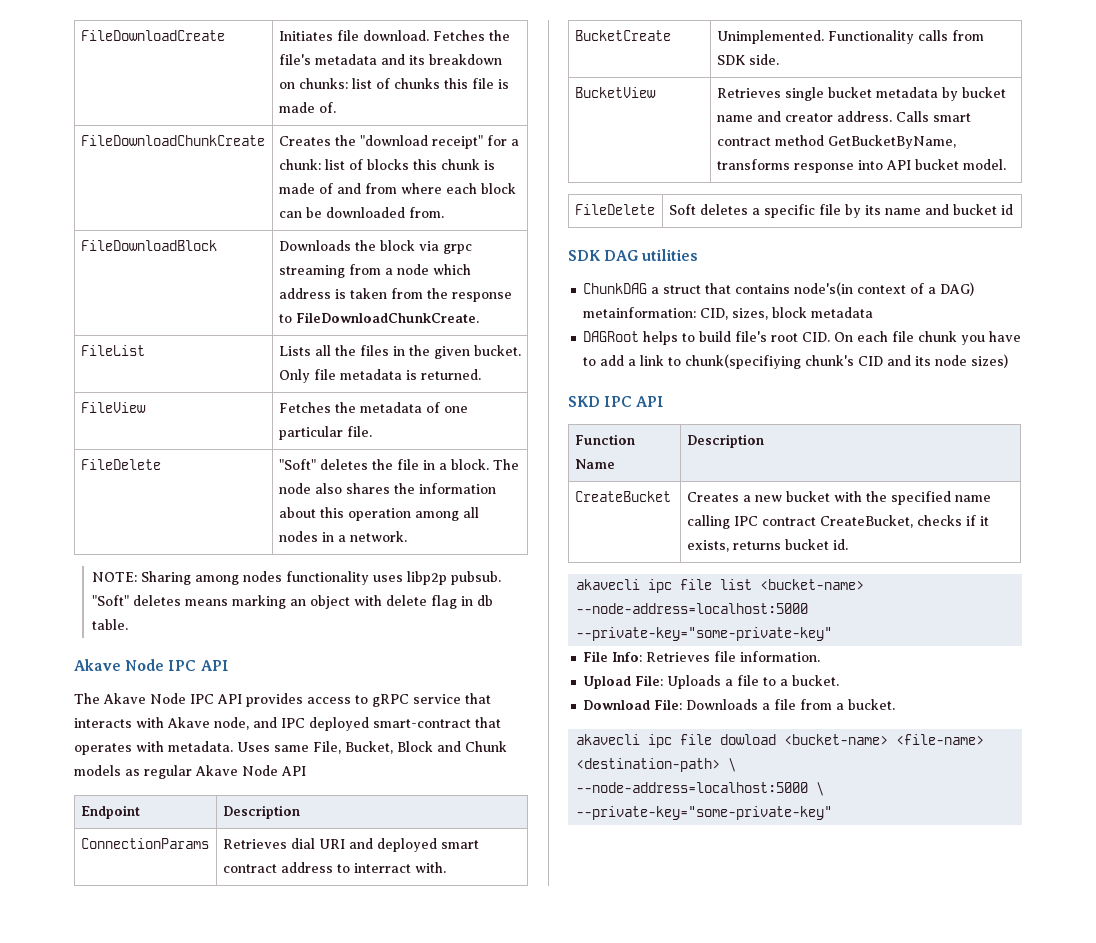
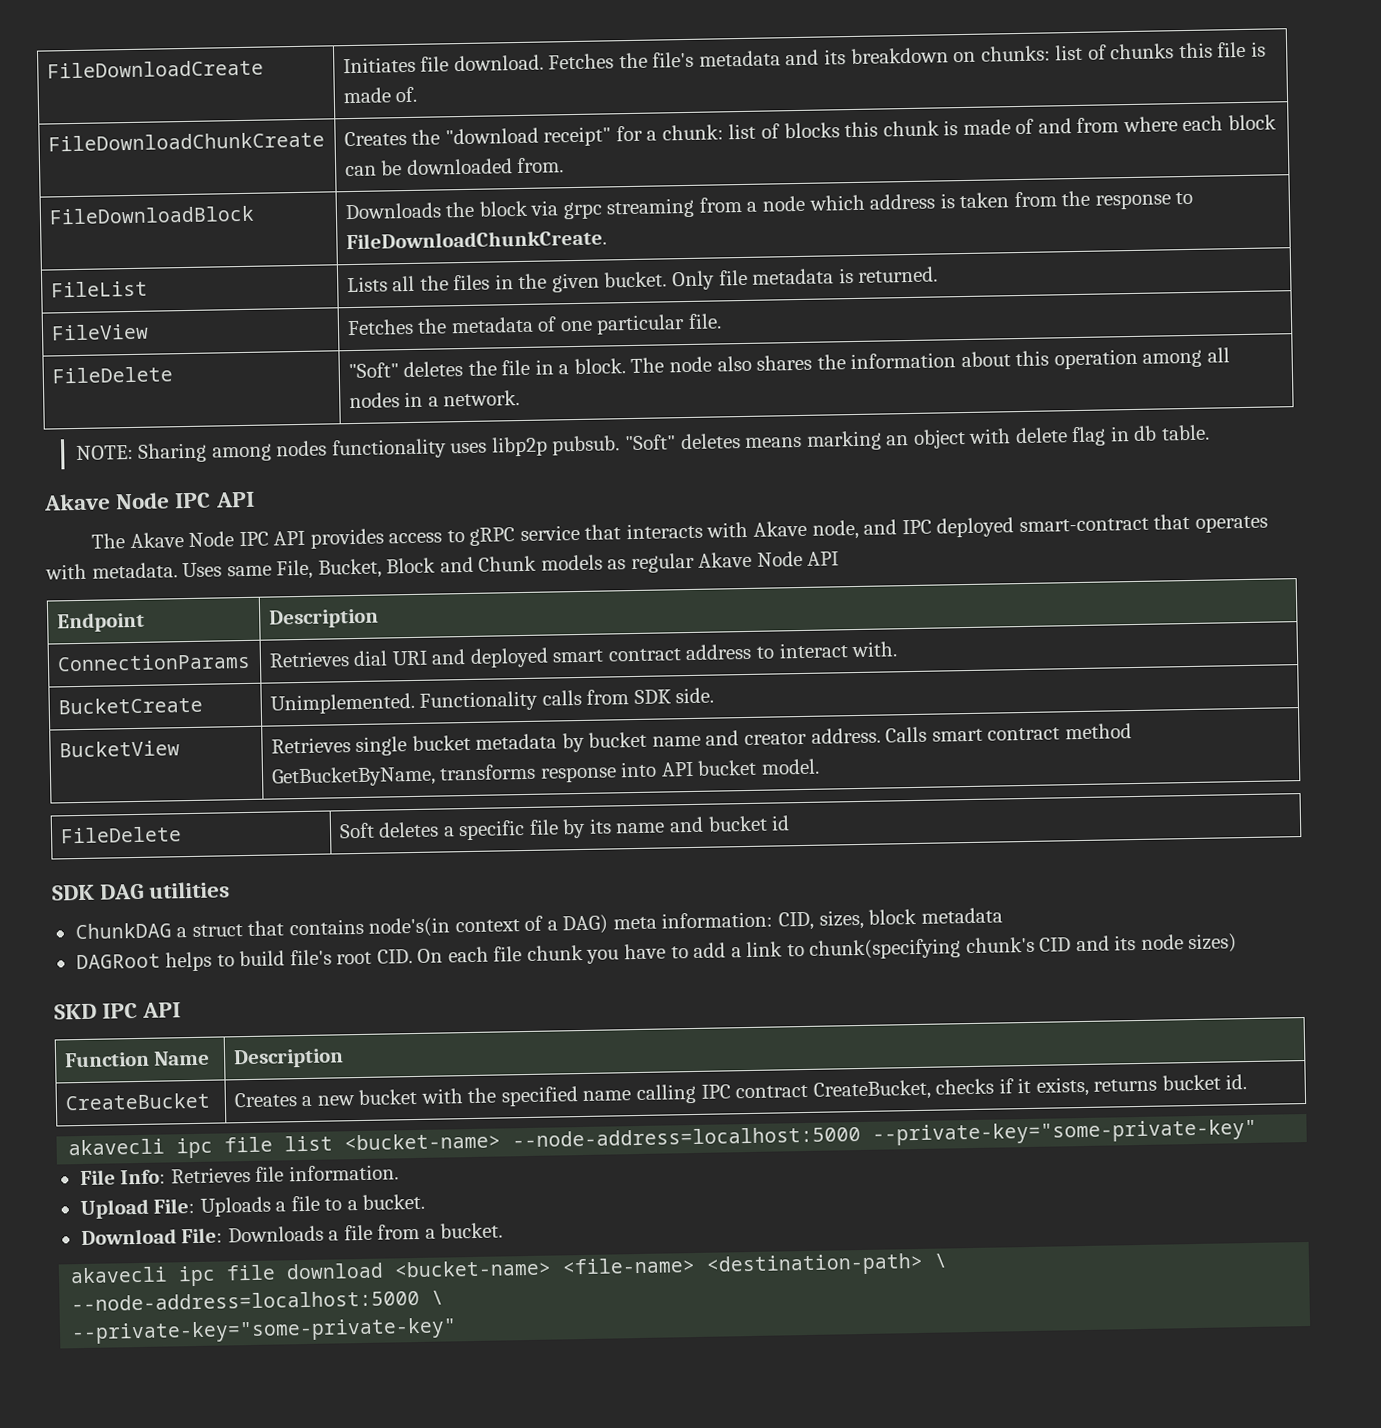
[353,863,411,873] interract -> [778,642,849,659] interact
[583,307,697,318] metainformation: -> [612,911,774,930] meta information:
[685,354,802,369] chunk(specifiying -> [809,938,962,960] chunk(specifying
[720,734,777,745] dowload -> [286,1262,385,1280] download

